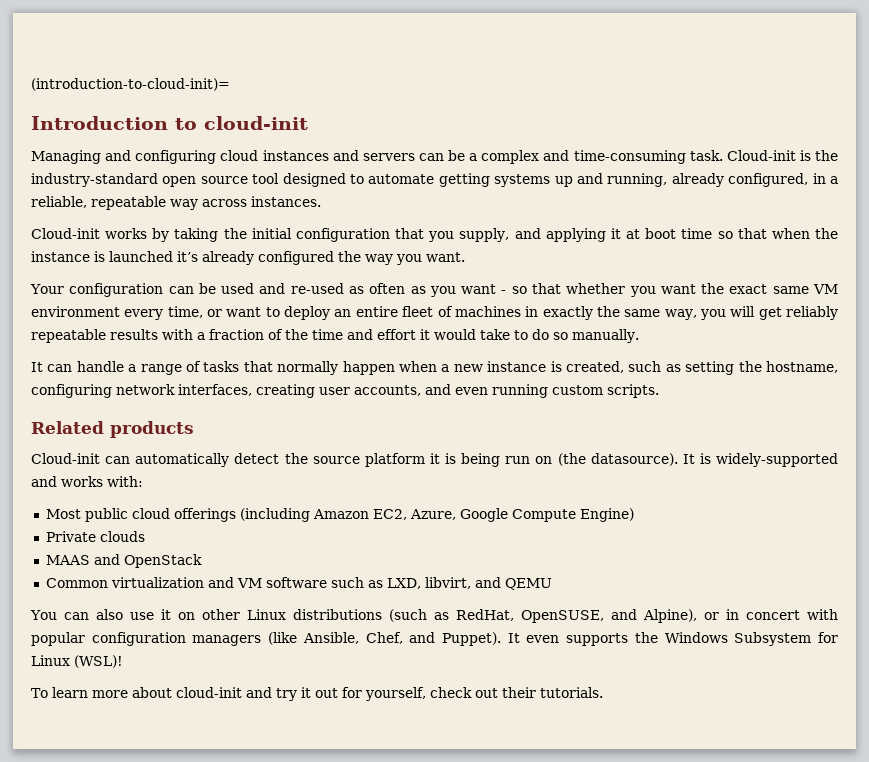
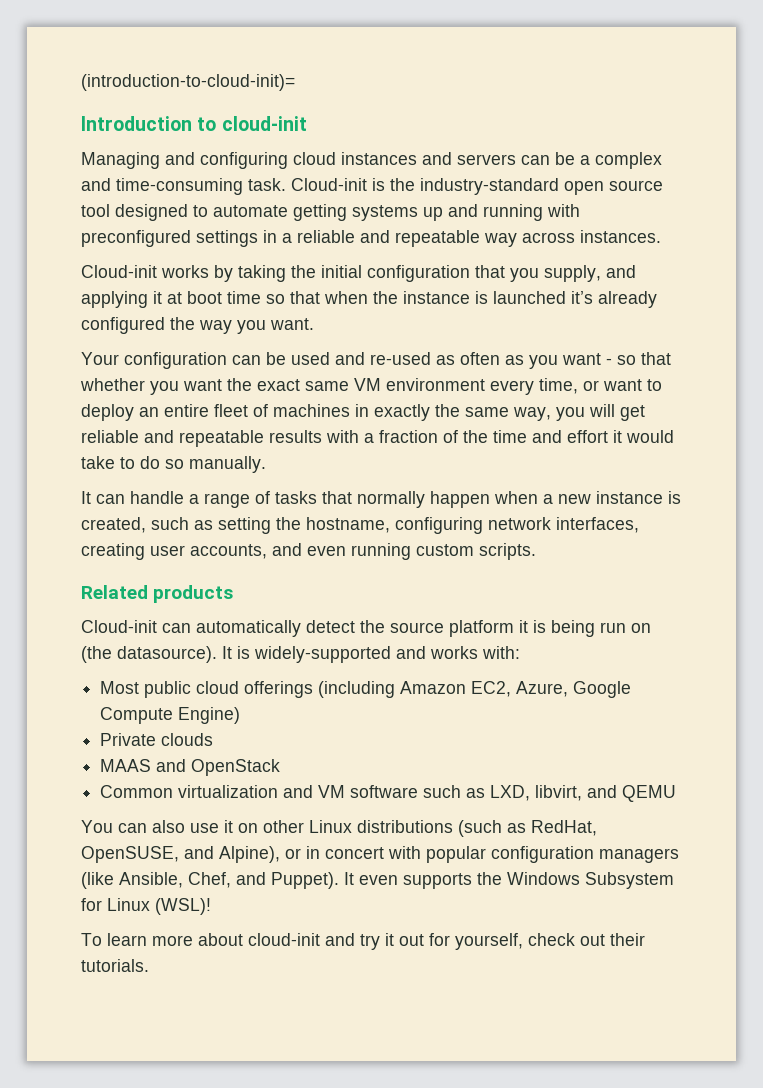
[607,173,838,187] [31,196,87,208] running, already configured, in a reliable, -> [483,204,580,221] [81,230,390,247] running with preconfigured settings in a reliable and
[785,306,838,320] reliably -> [81,430,174,443] reliable and

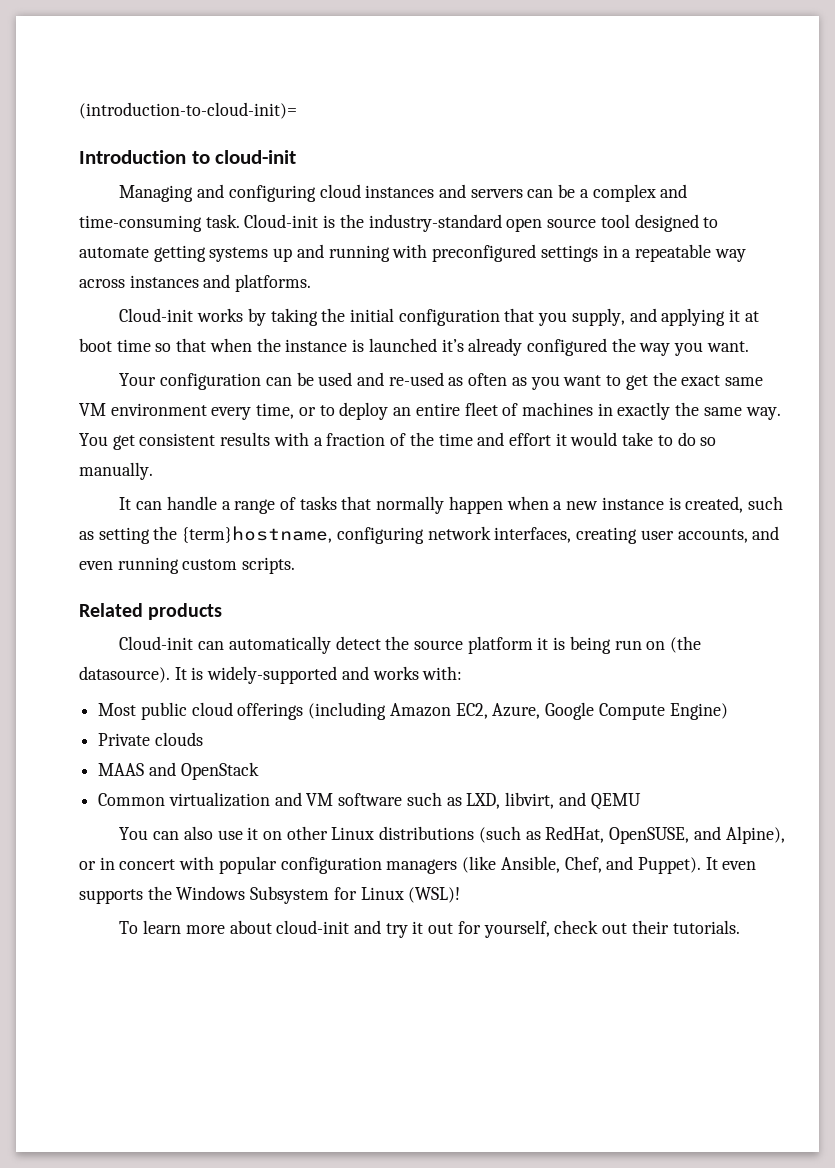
[297,230,390,243] reliable and -> (632, 253) none
[580,230,661,243] instances. -> [129,274,312,292] instances and platforms.
[606,352,671,365] [80,378,222,395] - so that whether you want -> [606,375,648,390] to get
[603,379,642,391] want -> (316, 411) none
[513,404,645,421] [81,430,264,447] way, you will get reliable and repeatable -> [745,407,781,420] [79,433,216,450] way. You get consistent
[306,517,390,533] hostname, -> [182,526,333,543] {term}hostname,

